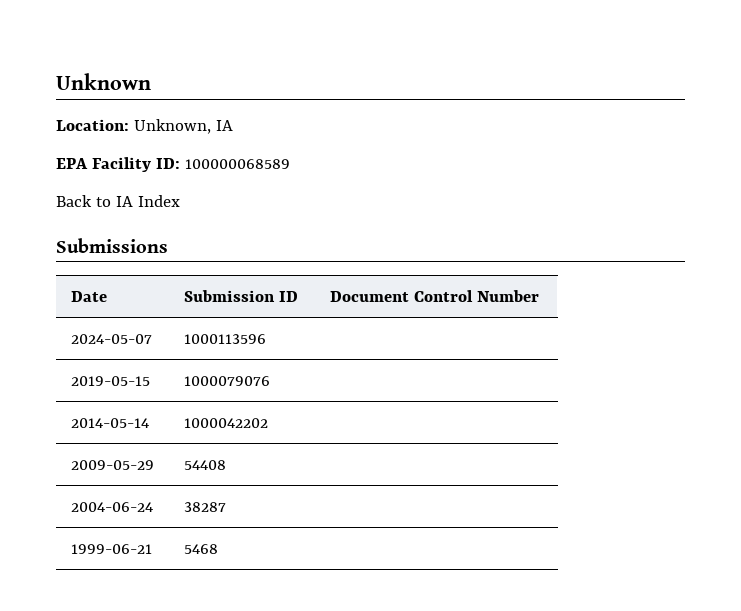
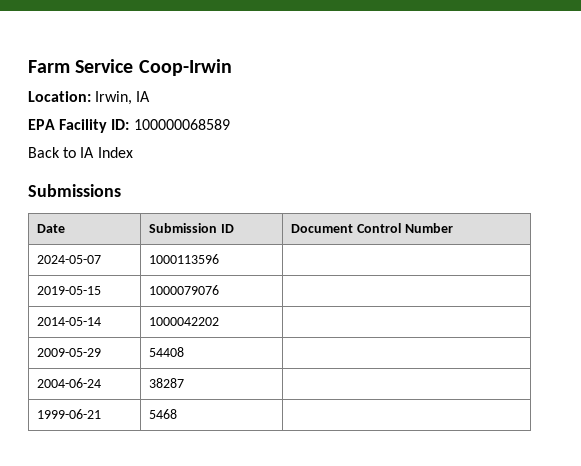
[56,73,151,90] Unknown -> [28,59,232,76] Farm Service Coop-Irwin
[133,119,211,134] Unknown, -> [95,91,133,105] Irwin,

